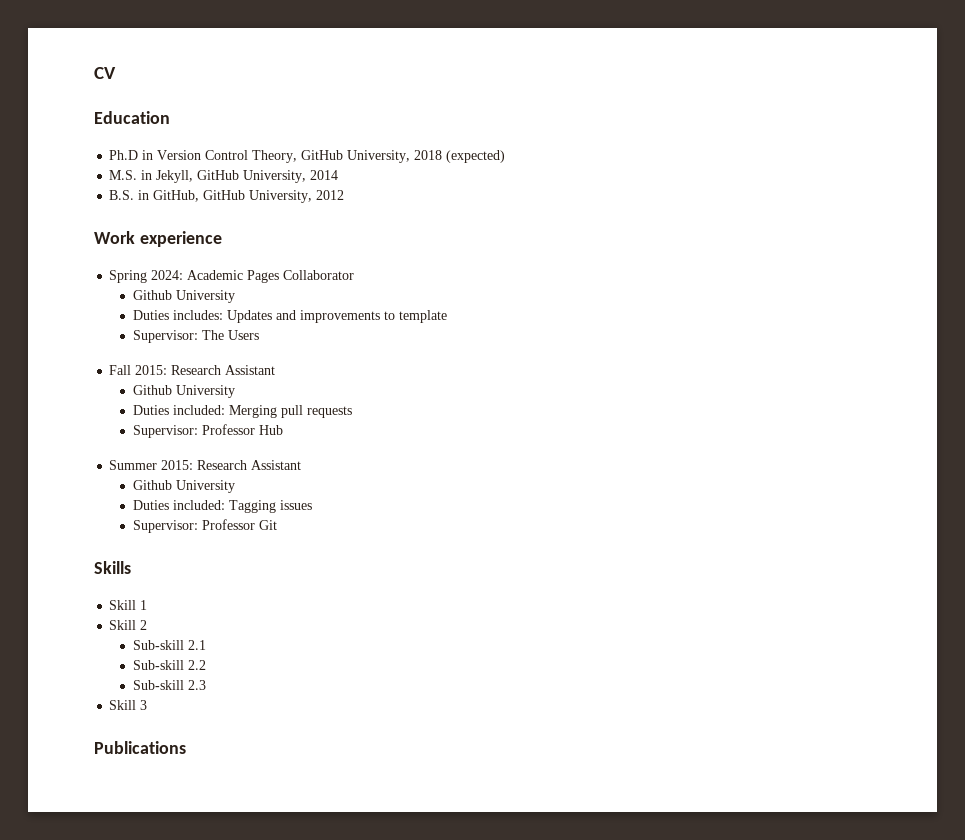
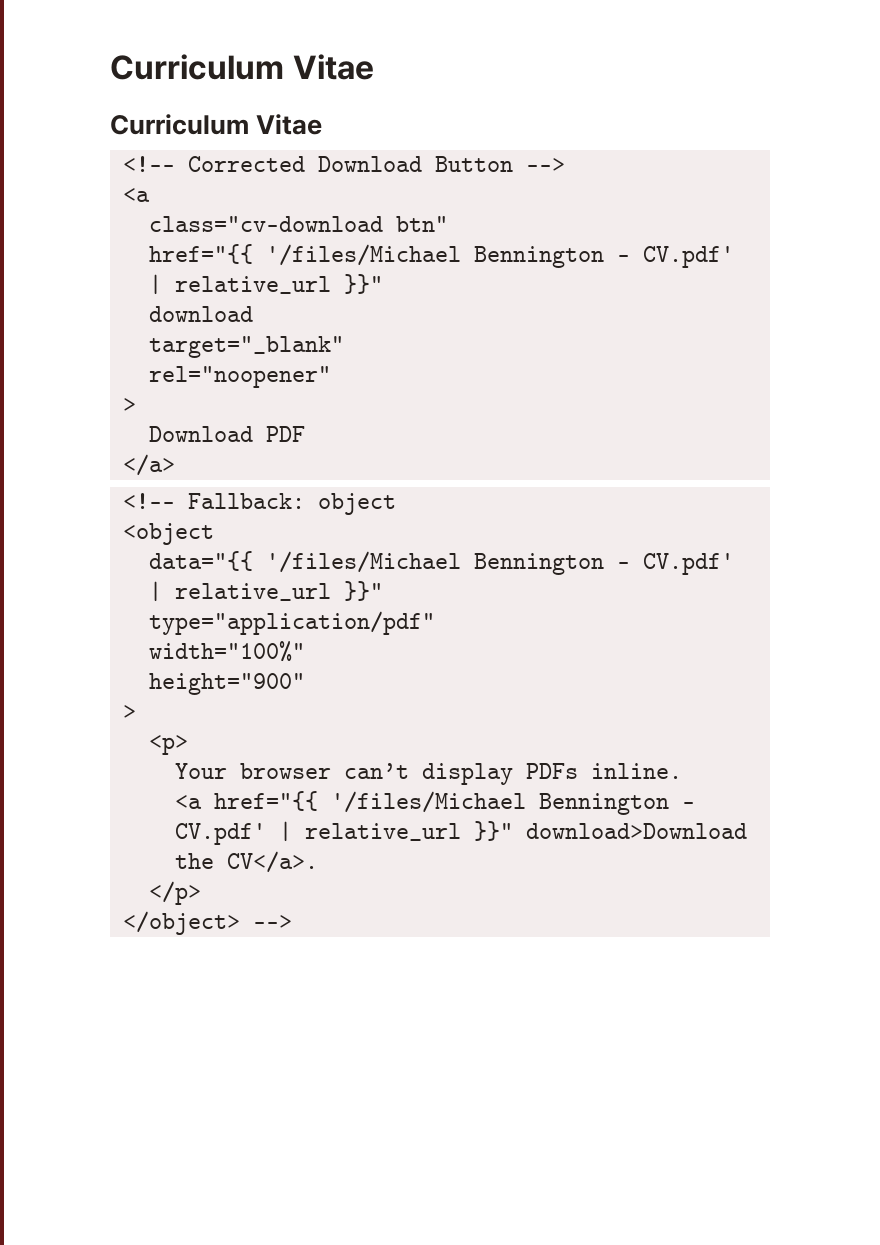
[94,67,116,79] [94,111,170,124] [109,150,506,163] [109,170,339,183] [109,190,345,203] [94,231,222,247] [109,270,355,283] [133,290,236,303] [133,310,448,323] [133,330,260,343] [109,365,276,375] [133,385,236,398] [133,405,353,418] [133,424,284,438] [109,460,302,470] [133,480,236,493] [133,500,313,513] [133,519,278,533] [94,561,131,574] [109,600,148,610] [109,620,148,630] [133,640,207,650] [133,660,207,670] [133,680,207,690] [109,700,148,710] [94,741,186,754] CV // Education // Ph.D in Version Control Theory, GitHub University, 2018 (expected) // M.S. in Jekyll, GitHub University, 2014 // B.S. in GitHub, GitHub University, 2012 // Work experience // Spring 2024: Academic Pages Collaborator // Github University // Duties includes: Updates and improvements to template // Supervisor: The Users // Fall 2015: Research Assistant // Github University // Duties included: Merging pull requests // Supervisor: Professor Hub // Summer 2015: Research Assistant // Github University // Duties included: Tagging issues // Supervisor: Professor Git // Skills // Skill 1 // Skill 2 // Sub-skill 2.1 // Sub-skill 2.2 // Sub-skill 2.3 // Skill 3 // Publications -> [110,54,374,80] [110,114,323,135] [122,156,565,172] [122,188,150,202] [148,216,448,232] [148,244,734,268] [148,274,383,295] [148,306,253,322] [148,336,344,358] [148,366,331,388] [122,398,136,412] [148,426,305,442] [122,454,175,476] [122,493,396,515] [122,523,214,545] [148,551,734,575] [148,581,383,602] [148,611,435,635] [148,641,305,662] [148,673,305,695] [122,705,136,719] [148,735,188,755] [174,763,682,785] [174,791,695,815] [174,821,747,845] [174,851,318,873] [148,881,201,905] [122,911,292,935] Curriculum Vitae // Curriculum Vitae // <!-- Corrected Download Button --> // <a // class="cv-download btn" // href="{{ '/files/Michael Bennington - CV.pdf' | relative_url }}" // download // target="_blank" // rel="noopener" // > // Download PDF // </a> // <!-- Fallback: object // <object // data="{{ '/files/Michael Bennington - CV.pdf' | relative_url }}" // type="application/pdf" // width="100%" // height="900" // > // <p> // Your browser can’t display PDFs inline. // <a href="{{ '/files/Michael Bennington - CV.pdf' | relative_url }}" download>Download the CV</a>. // </p> // </object> -->

